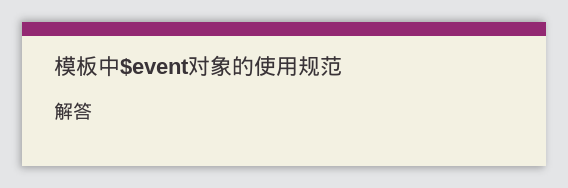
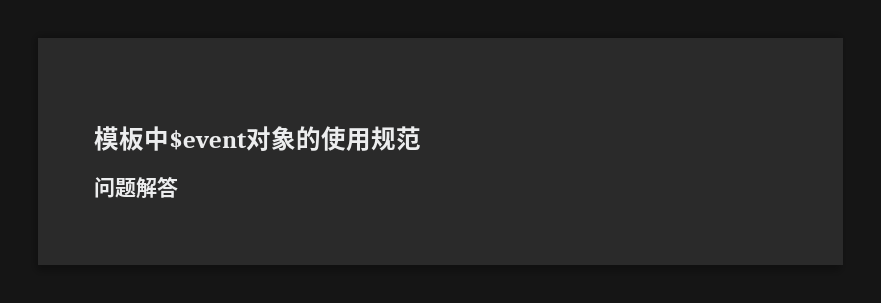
(342, 66) none -> [94,177,136,198] 问题

